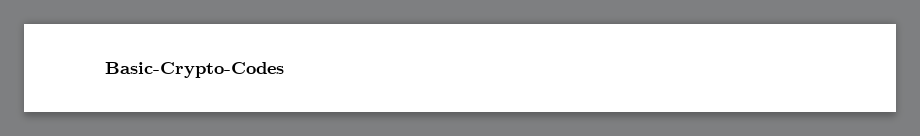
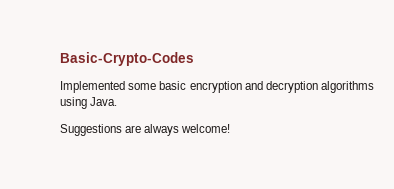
(284, 70) none -> [60,81,374,93] [60,97,118,109] [60,124,231,136] // Implemented some basic encryption and decryption algorithms using Java. // Suggestions are always welcome!

